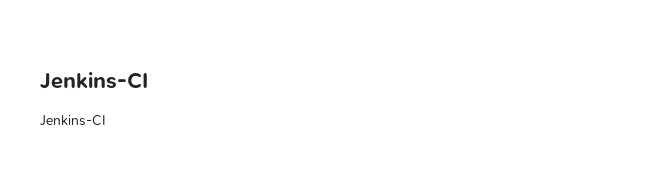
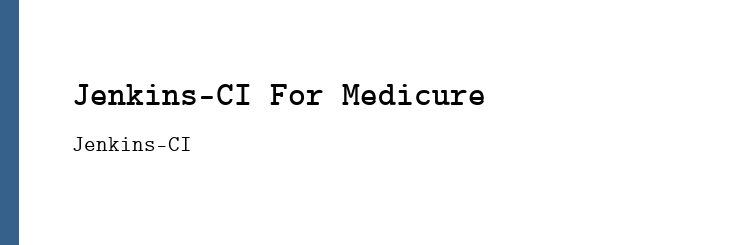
[40,72,148,90] Jenkins-CI -> [72,84,486,105] Jenkins-CI For Medicure

